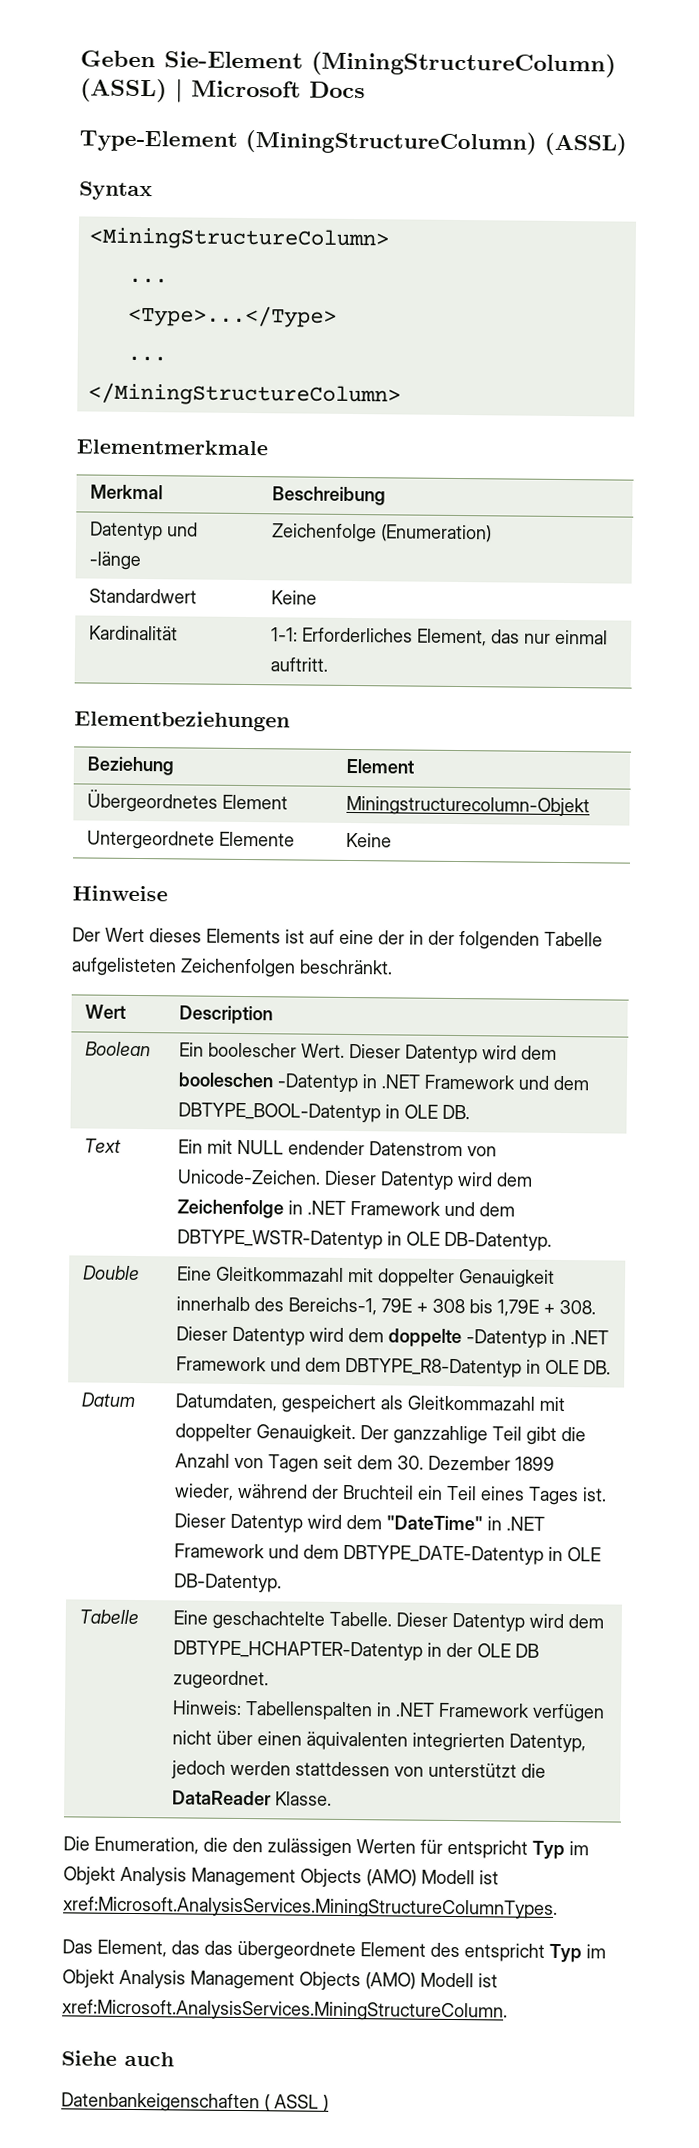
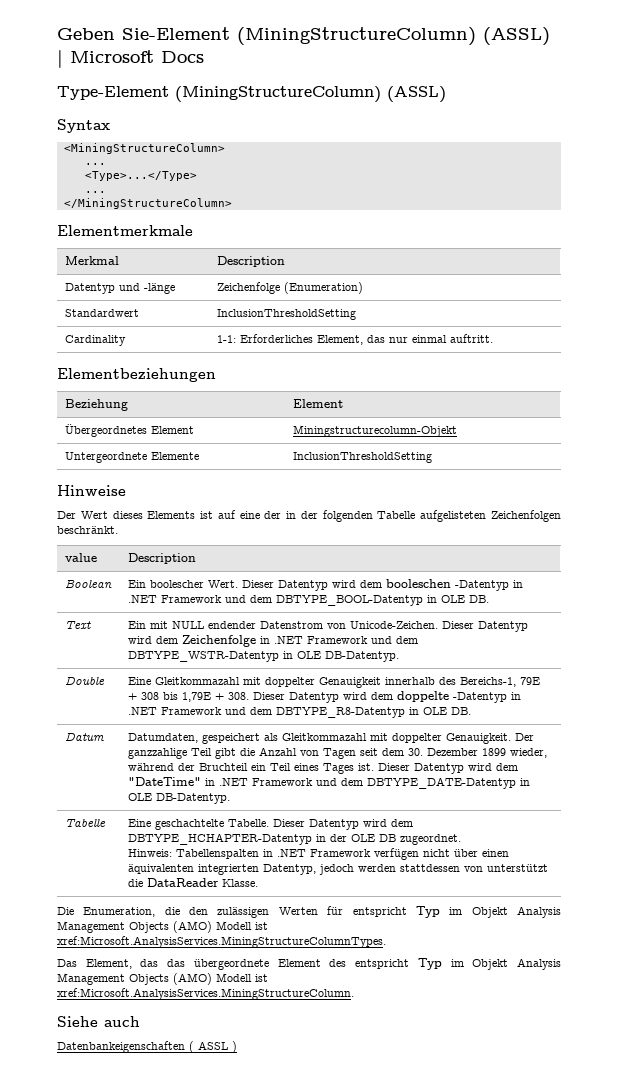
[272,486,387,506] Beschreibung -> [217,256,286,267] Description
[271,590,318,605] [89,625,179,641] Keine // Kardinalität -> [217,309,357,320] [65,335,127,346] InclusionThresholdSetting // Cardinality
[346,832,393,848] Keine -> [293,452,433,463] InclusionThresholdSetting
[85,1004,127,1019] Wert -> [65,553,98,562] value

